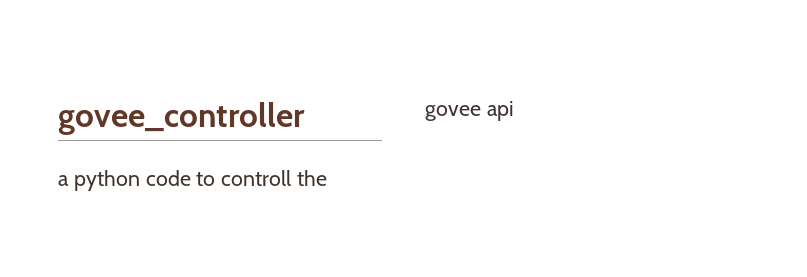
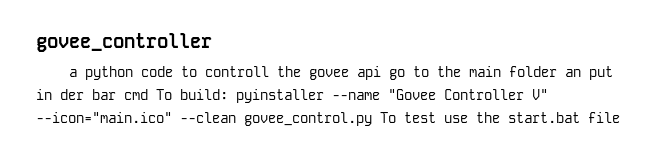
(514, 111) none -> [388,66,613,80] [36,89,548,103] [36,112,620,126] go to the main folder an put in der bar cmd To build: pyinstaller --name "Govee Controller V" --icon="main.ico" --clean govee_control.py To test use the start.bat file

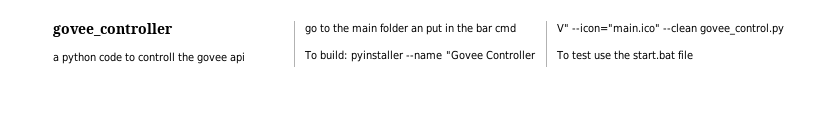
(381, 73) none -> (245, 58) //
[60,89,84,100] der -> [457,23,473,33] the
(148, 94) none -> (516, 28) //
(372, 119) none -> (784, 29) //

